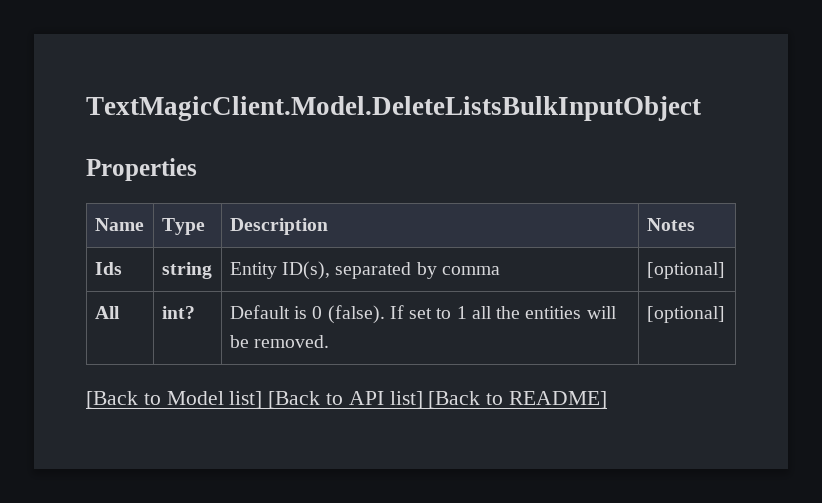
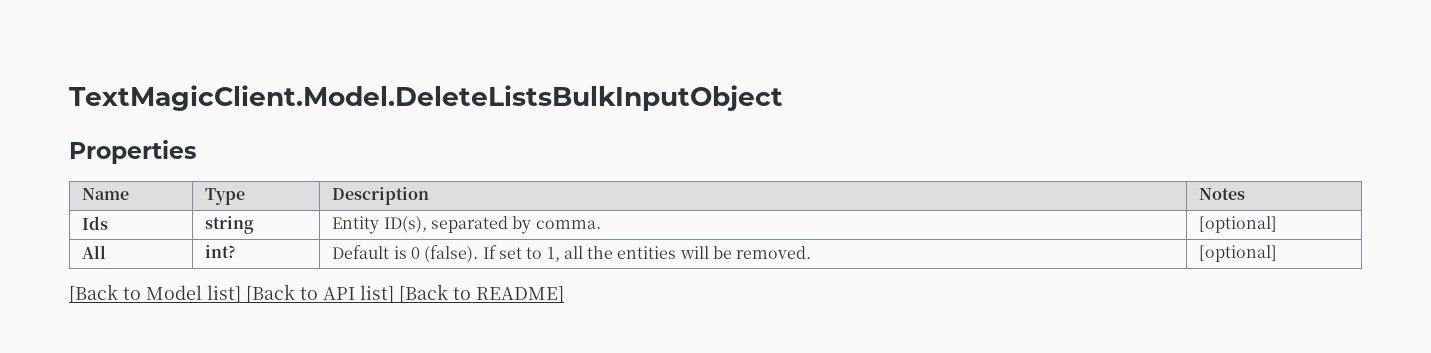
[441,266,500,275] comma -> [535,220,601,229] comma.
[456,306,467,319] 1 -> [546,247,560,262] 1,

